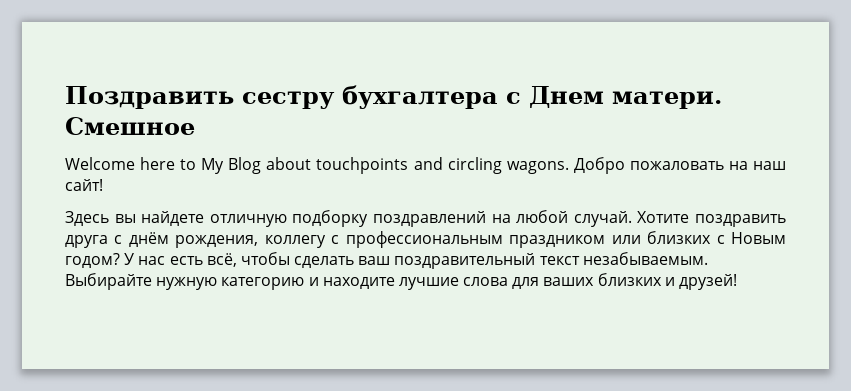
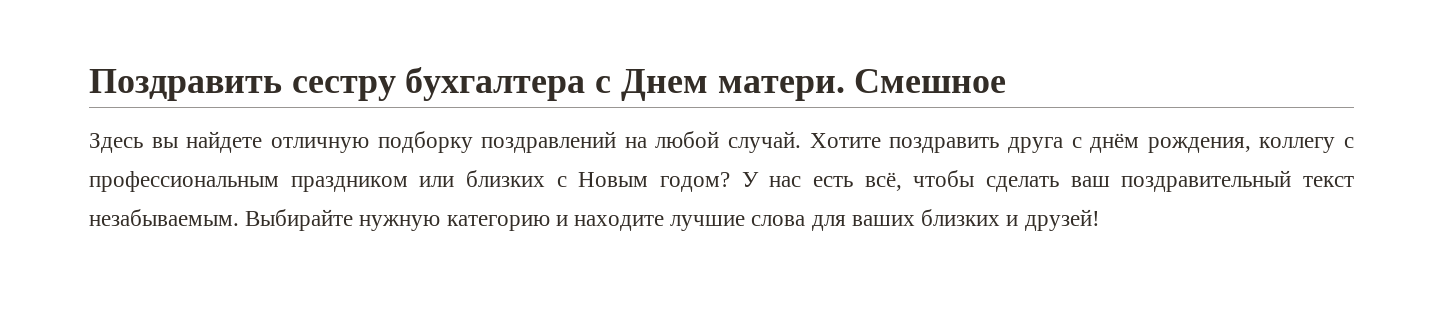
[65,157,787,174] [65,179,103,191] // Welcome here to My Blog about touchpoints and circling wagons. Добро пожаловать на наш сайт! -> (1007, 81) none

